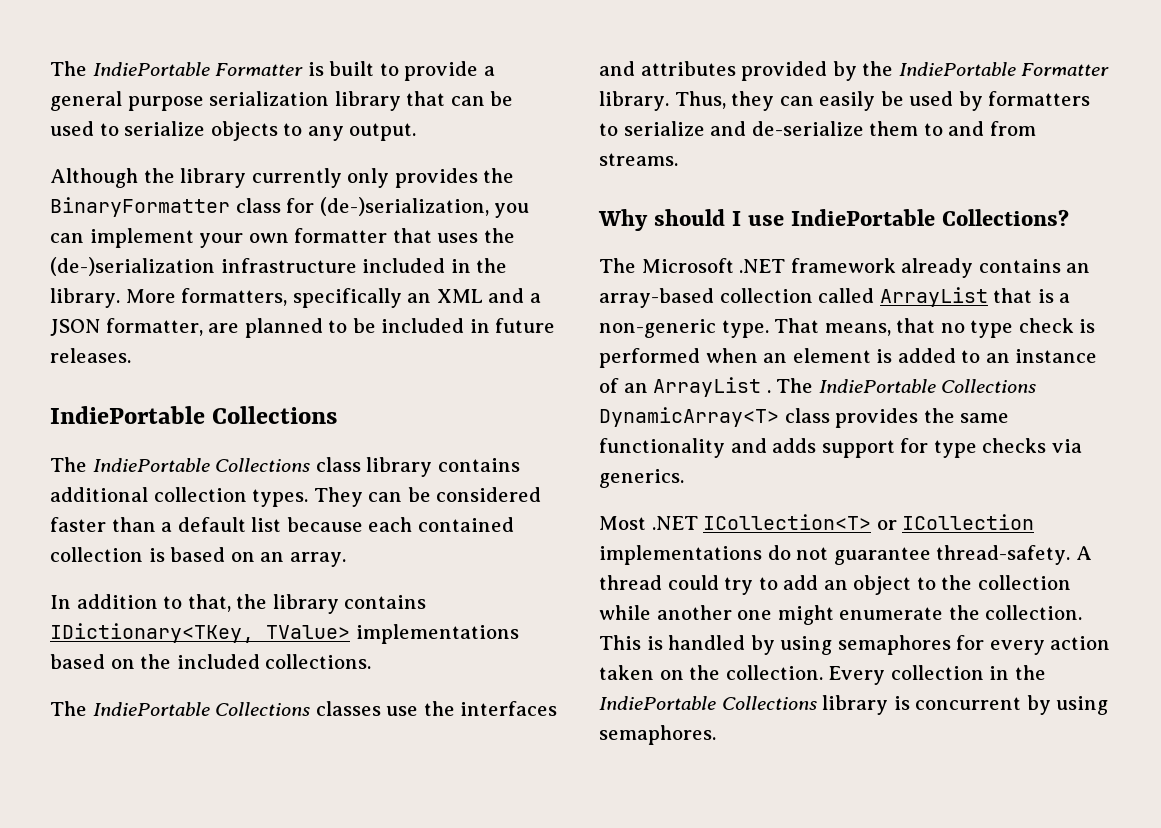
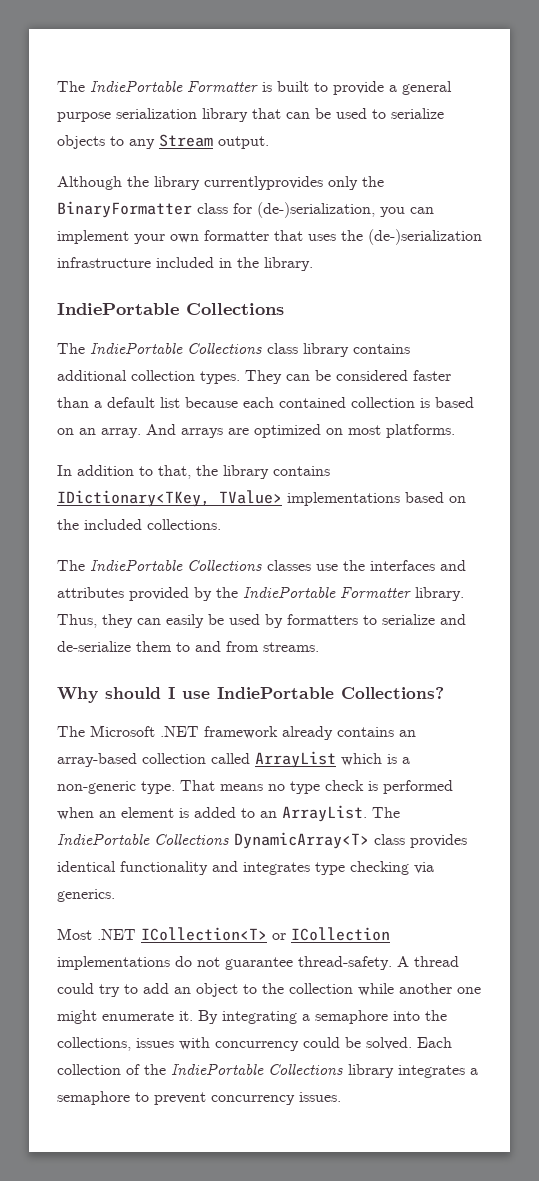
(344, 133) none -> [159,134,213,147] Stream
[251,168,478,188] currently only provides -> [204,176,358,190] currentlyprovides only
[125,288,541,308] [50,318,556,338] [50,348,131,363] More formatters, specifically an XML and a JSON formatter, are planned to be included in future releases. -> (313, 264) none
(346, 559) none -> [146,424,455,438] And arrays are optimized on most platforms.
[993,288,1033,303] that -> [341,753,382,766] which
[824,318,936,336] means, that -> [220,784,263,791] means
[1015,349,1098,363] [599,377,771,397] instance of an ArrayList . -> [282,805,367,822] ArrayList.
[923,408,1010,423] [599,438,1047,458] the same functionality and adds support for type checks -> [57,861,409,875] identical functionality and integrates type checking
[948,605,1083,620] [599,635,1111,655] [599,665,1046,685] [599,695,1109,715] [599,725,716,745] the collection. This is handled by using semaphores for every action taken on the collection. Every collection in the IndiePortable Collections library is concurrent by using semaphores. -> [179,1010,447,1024] [57,1037,452,1051] [57,1063,478,1078] [57,1091,341,1105] it. By integrating a semaphore into the collections, issues with concurrency could be solved. Each collection of the IndiePortable Collections library integrates a semaphore to prevent concurrency issues.

